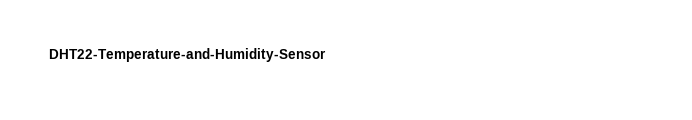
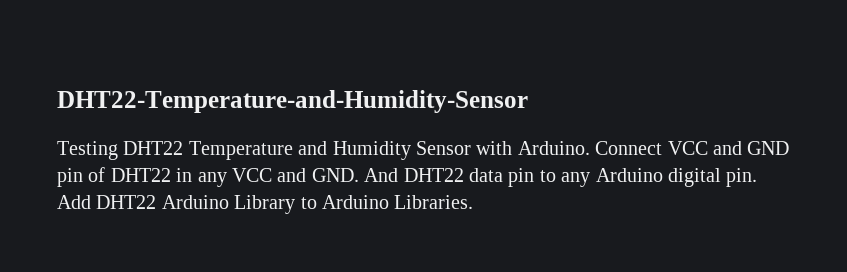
(326, 55) none -> [57,141,790,160] [57,167,758,187] [57,195,474,214] // Testing DHT22 Temperature and Humidity Sensor with Arduino. Connect VCC and GND pin of DHT22 in any VCC and GND. And DHT22 data pin to any Arduino digital pin. Add DHT22 Arduino Library to Arduino Libraries.

